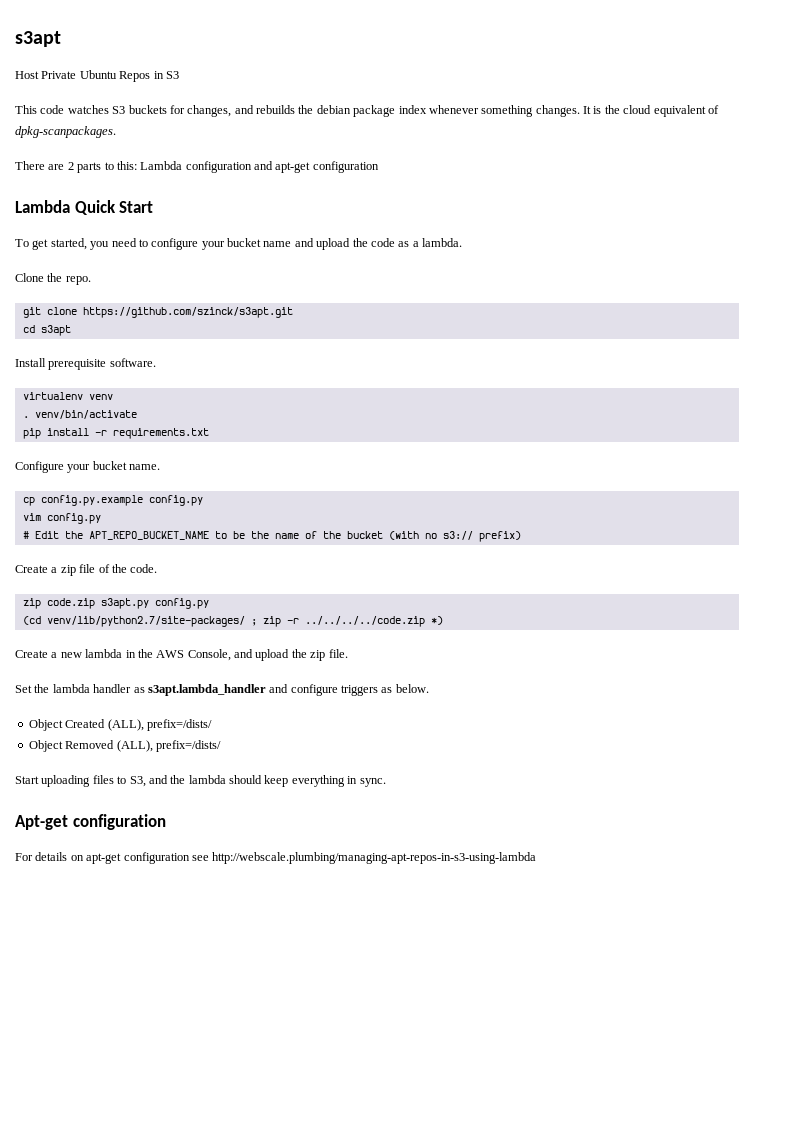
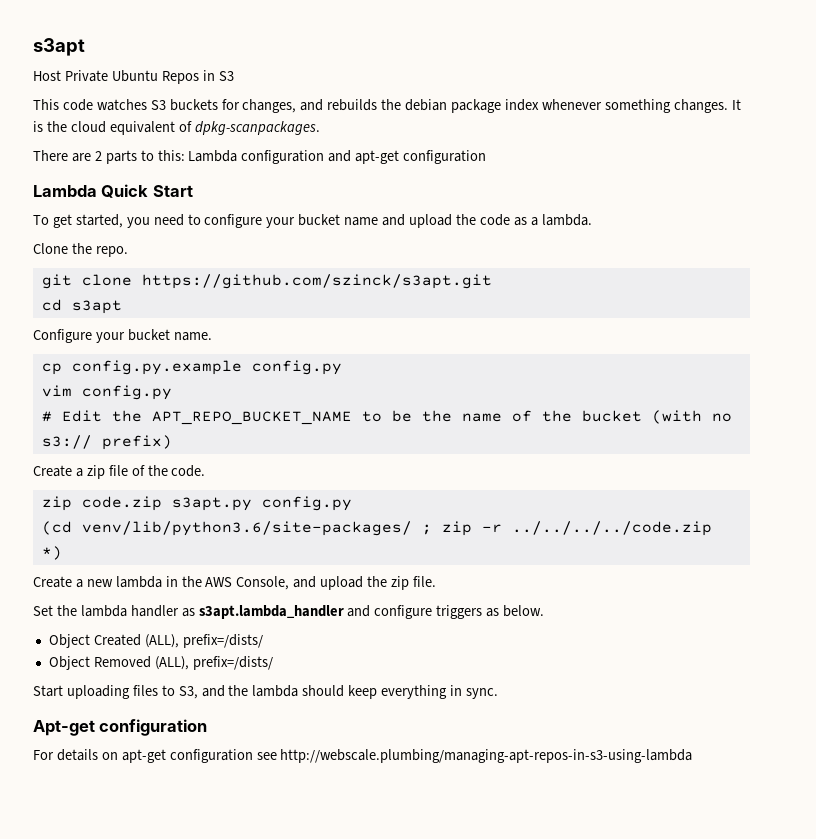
[15,358,156,370] [22,392,113,400] [22,410,137,419] [22,428,209,439] // Install prerequisite software. // virtualenv venv // . venv/bin/activate // pip install -r requirements.txt -> (122, 307) none
[46,616,245,627] venv/lib/python2.7/site-packages/ -> [81,521,412,536] venv/lib/python3.6/site-packages/

